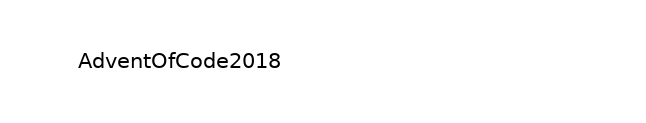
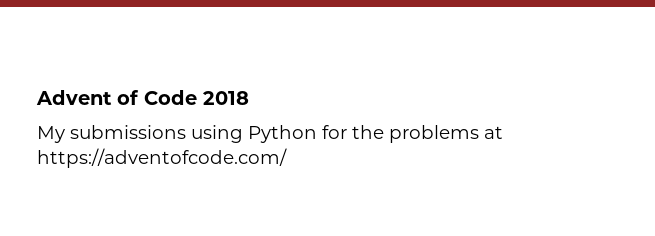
[78,52,281,68] AdventOfCode2018 -> [36,90,249,105] [37,125,503,143] [37,148,287,168] Advent of Code 2018 // My submissions using Python for the problems at https://adventofcode.com/

